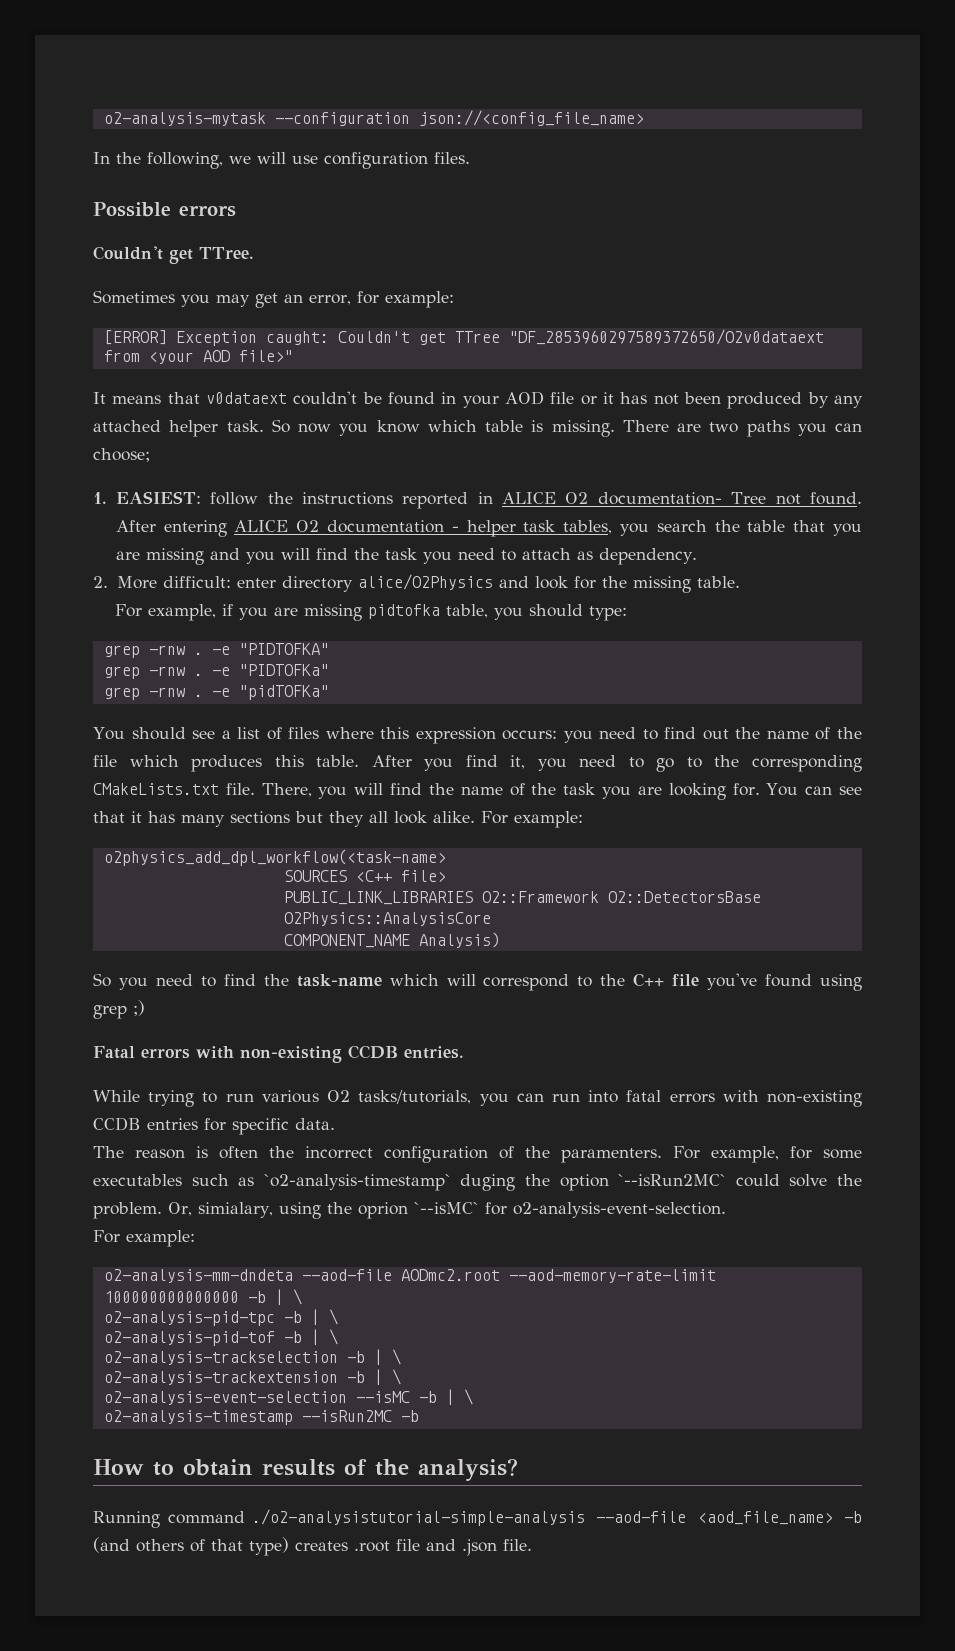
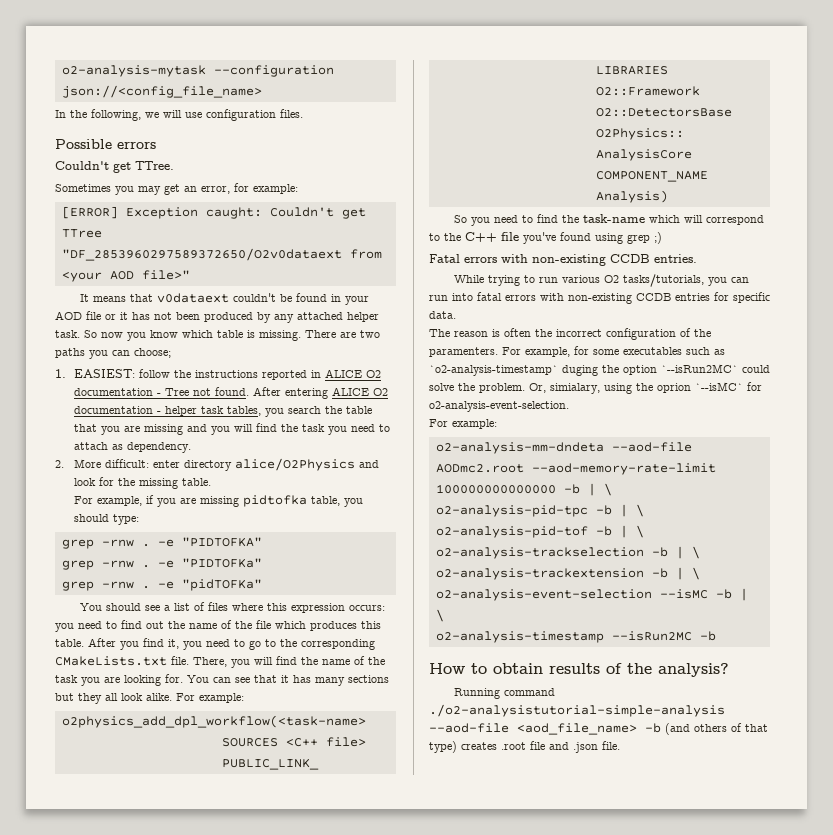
[597,492,722,505] documentation- -> [74,388,162,396] documentation -

